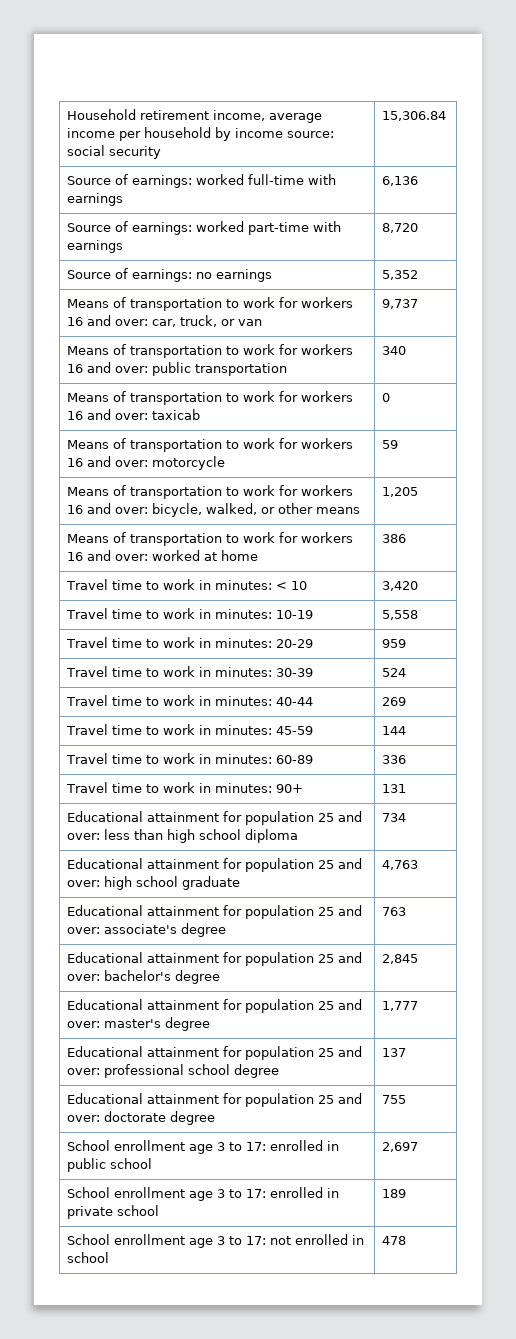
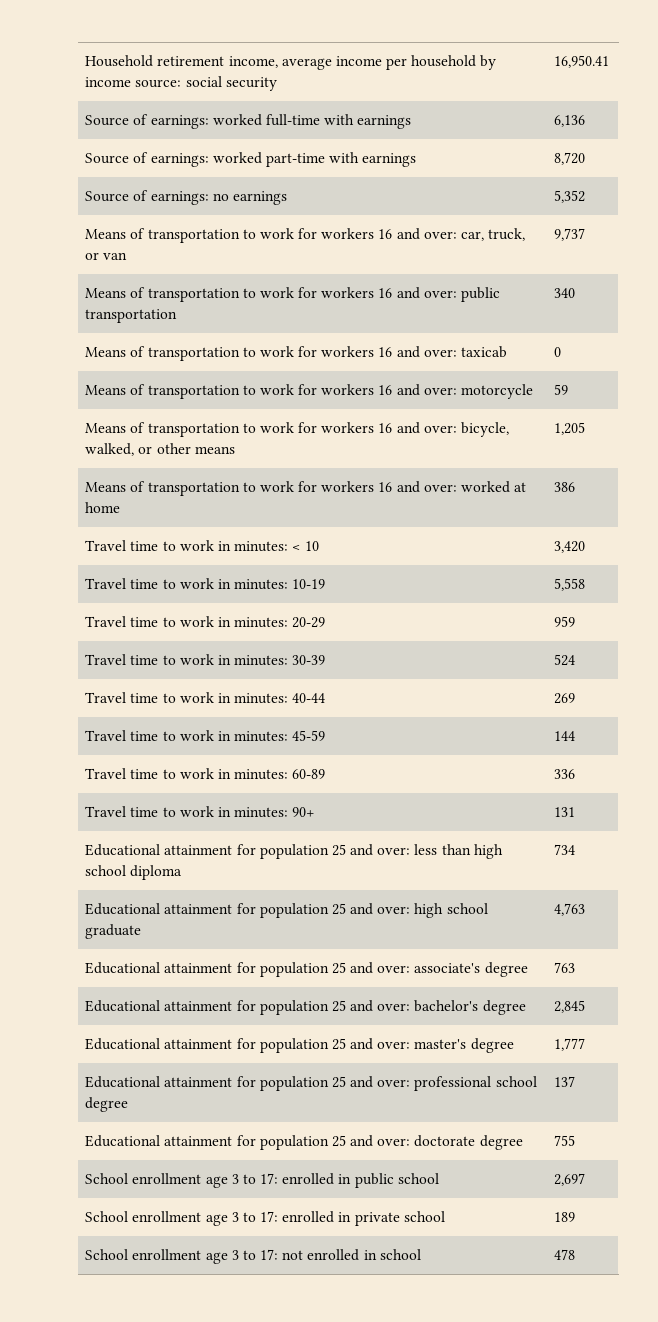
[382,111,447,121] 15,306.84 -> [554,55,610,68] 16,950.41

